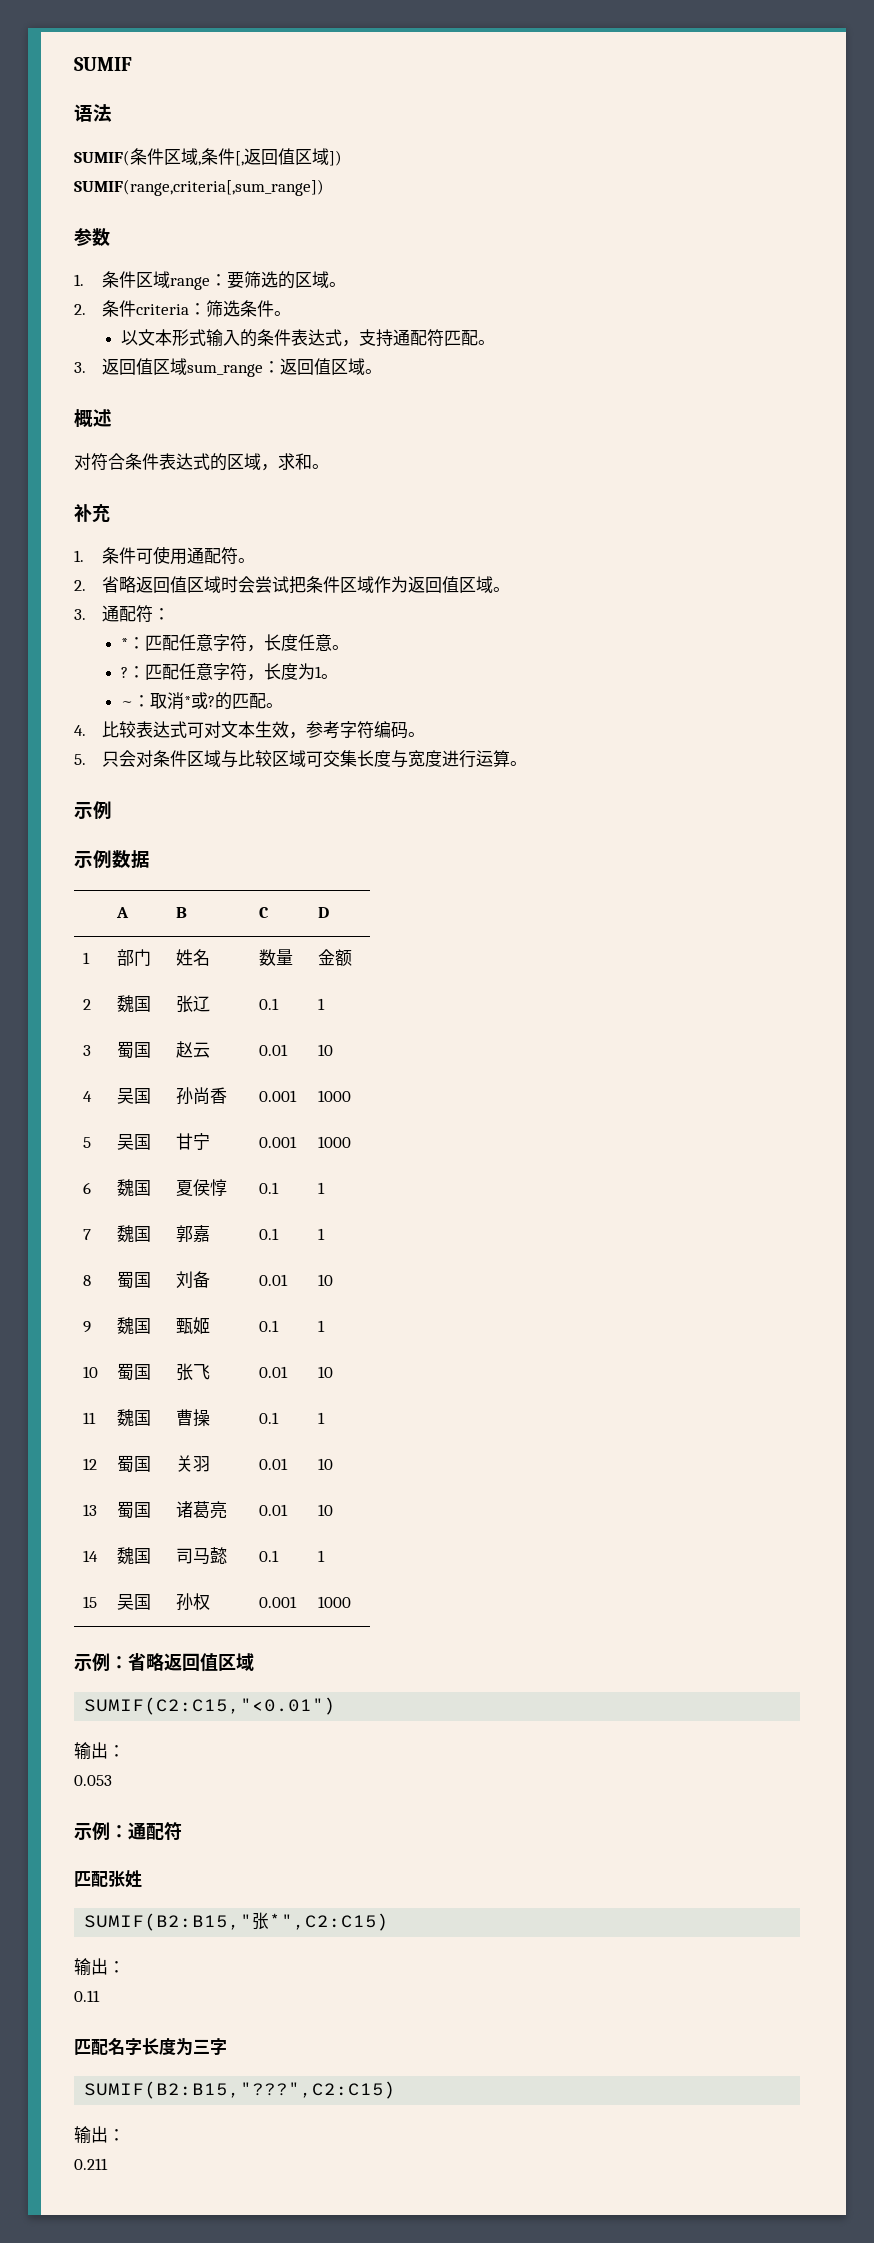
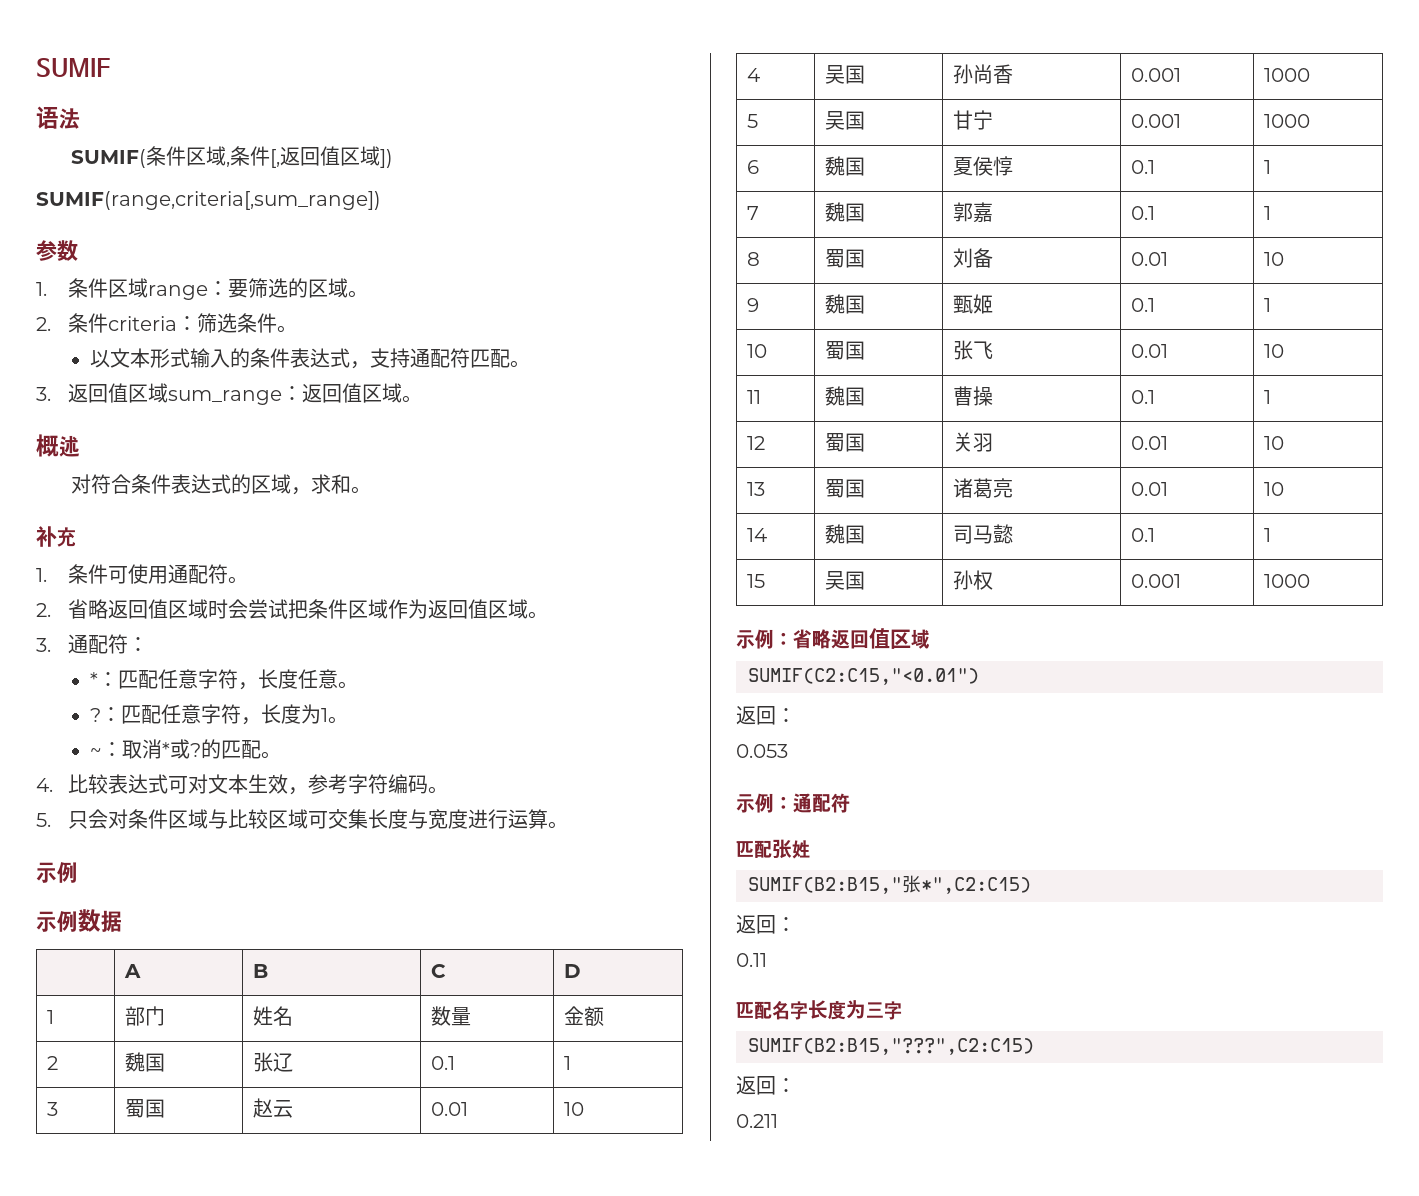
[74,1742,108,1760] 输出 -> [736,706,776,725] 返回
[74,1958,108,1976] 输出 -> [736,915,776,934] 返回
[74,2126,108,2144] 输出 -> [736,1076,776,1095] 返回

